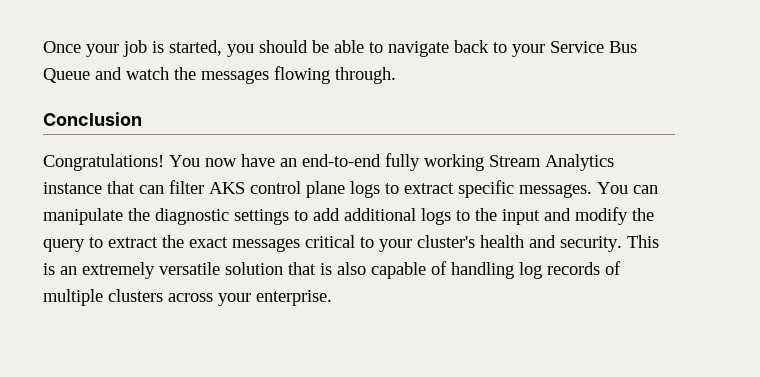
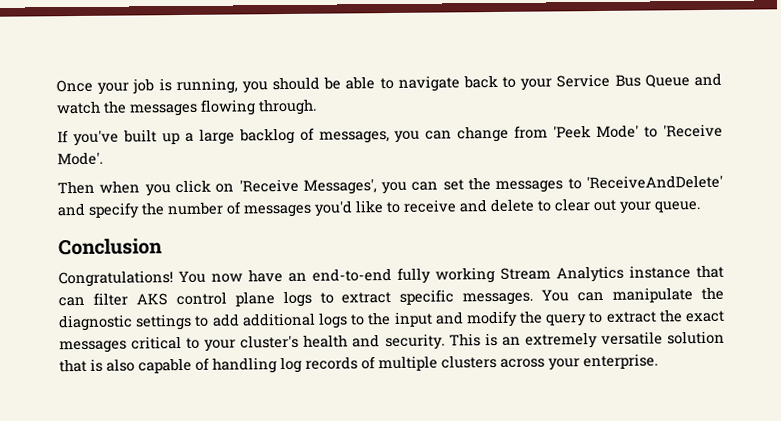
[169,40,222,56] started, -> [175,77,238,95] running,
(396, 75) none -> [57,123,723,147] [57,151,103,166] [57,174,724,197] [57,198,701,219] // If you've built up a large backlog of messages, you can change from 'Peek Mode' to 'Receive Mode'. // Then when you click on 'Receive Messages', you can set the messages to 'ReceiveAndDelete' and specify the number of messages you'd like to receive and delete to clear out your queue.

